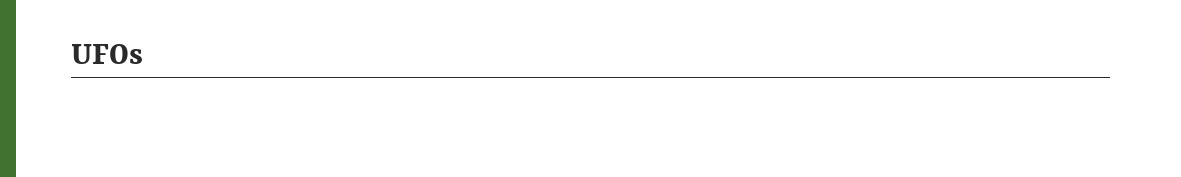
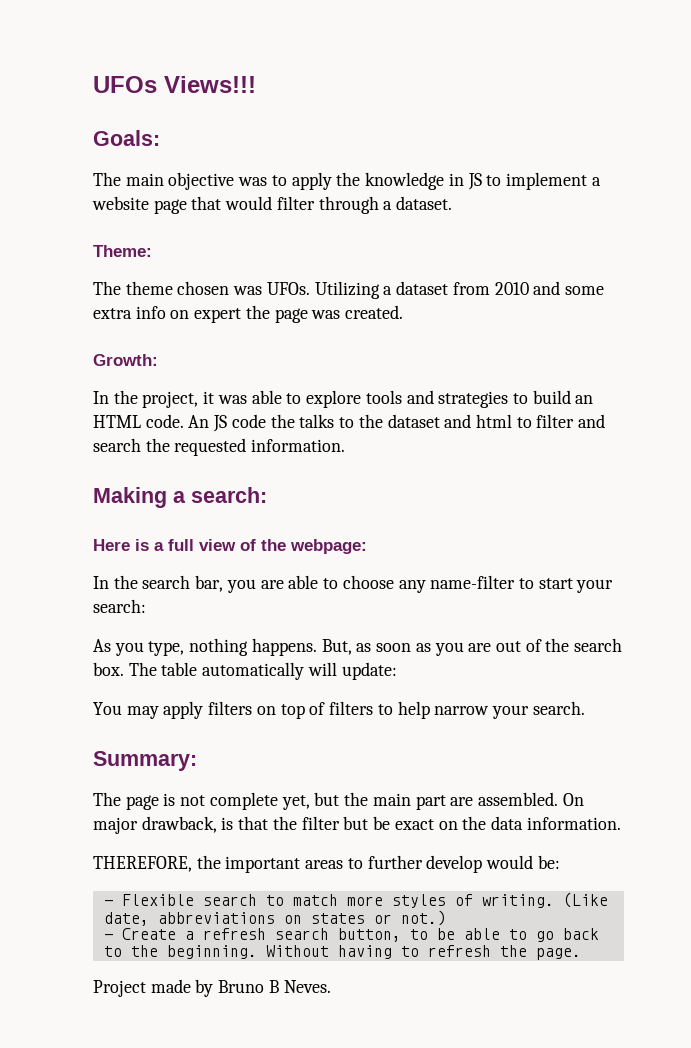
(143, 54) none -> [164,76,256,93] [93,130,160,146] [93,172,601,190] [92,196,453,214] [93,245,152,257] [93,281,604,299] [93,305,404,323] [93,354,158,366] [93,390,594,408] [93,414,606,432] [93,438,346,456] [93,487,267,508] [93,539,367,554] [93,575,614,593] [93,599,146,613] [93,638,623,656] [93,662,397,680] [93,701,585,719] [93,751,197,771] [93,792,584,810] [93,816,621,834] [93,855,560,873] [103,892,608,908] [103,910,446,926] [103,928,599,942] [103,945,581,960] [93,979,331,997] Views!!! // Goals: // The main objective was to apply the knowledge in JS to implement a website page that would filter through a dataset. // Theme: // The theme chosen was UFOs. Utilizing a dataset from 2010 and some extra info on expert the page was created. // Growth: // In the project, it was able to explore tools and strategies to build an HTML code. An JS code the talks to the dataset and html to filter and search the requested information. // Making a search: // Here is a full view of the webpage: // In the search bar, you are able to choose any name-filter to start your search: // As you type, nothing happens. But, as soon as you are out of the search box. The table automatically will update: // You may apply filters on top of filters to help narrow your search. // Summary: // The page is not complete yet, but the main part are assembled. On major drawback, is that the filter but be exact on the data information. // THEREFORE, the important areas to further develop would be: // - Flexible search to match more styles of writing. (Like date, abbreviations on states or not.) // - Create a refresh search button, to be able to go back to the beginning. Without having to refresh the page. // Project made by Bruno B Neves.

